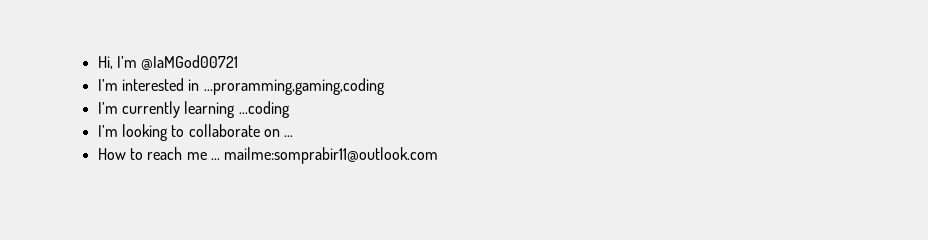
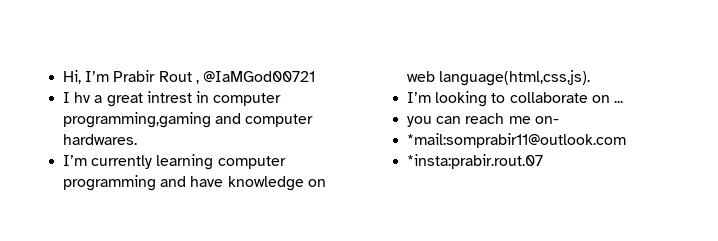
[141,55,239,70] [97,78,385,95] [97,101,290,118] @IaMGod00721 // I’m interested in ...proramming,gaming,coding // I’m currently learning ...coding -> [113,70,315,84] [63,91,282,107] [63,112,314,128] [63,134,138,145] [63,154,286,170] [63,175,326,191] [407,70,591,86] Prabir Rout , @IaMGod00721 // I hv a great intrest in computer programming,gaming and computer hardwares. // I’m currently learning computer programming and have knowledge on web language(html,css,js).
[97,147,439,164] How to reach me ... mailme:somprabir11@outlook.com -> [407,113,559,127] [407,133,627,148] [407,154,544,169] you can reach me on- // *mail:somprabir11@outlook.com // *insta:prabir.rout.07

